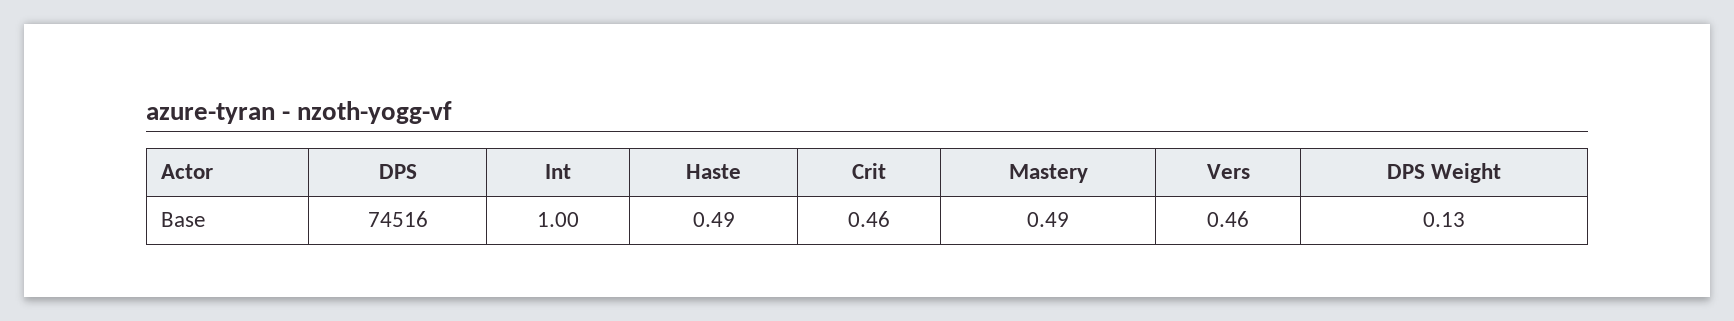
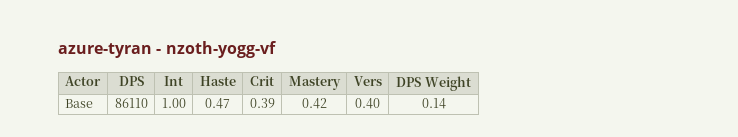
[367,211,428,227] 74516 -> [114,98,148,108] 86110
[692,212,735,227] [848,211,890,227] [1027,212,1069,227] [1207,211,1249,227] [1422,212,1465,227] 0.49 | 0.46 | 0.49 | 0.46 | 0.13 -> [205,98,230,109] [249,98,275,108] [301,98,327,109] [355,98,380,109] [421,98,446,109] 0.47 | 0.39 | 0.42 | 0.40 | 0.14

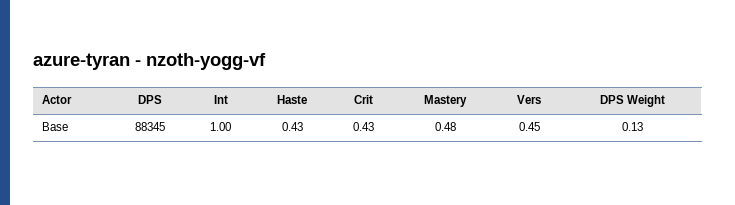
[114,98,148,108] 86110 -> [134,122,165,131] 88345
[205,98,230,109] [249,98,275,108] [301,98,327,109] [355,98,380,109] [421,98,446,109] 0.47 | 0.39 | 0.42 | 0.40 | 0.14 -> [281,122,303,131] [353,122,374,131] [434,122,456,131] [518,122,540,131] [622,122,643,131] 0.43 | 0.43 | 0.48 | 0.45 | 0.13

